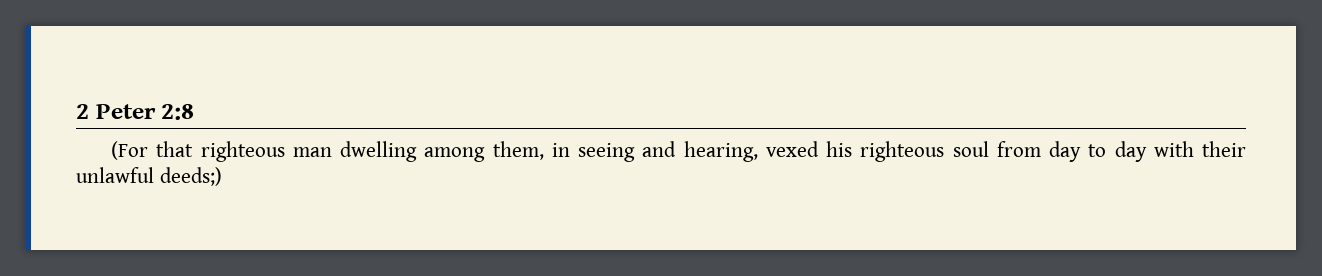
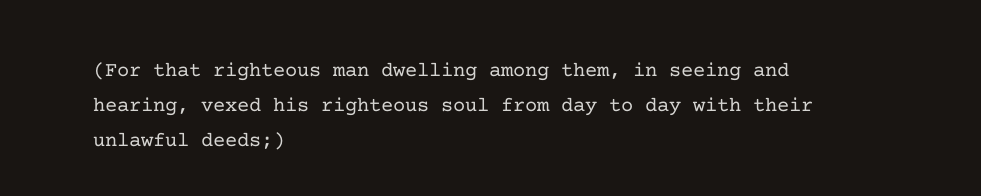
[76,104,195,120] 2 Peter 2:8 // -> (93, 71) none

